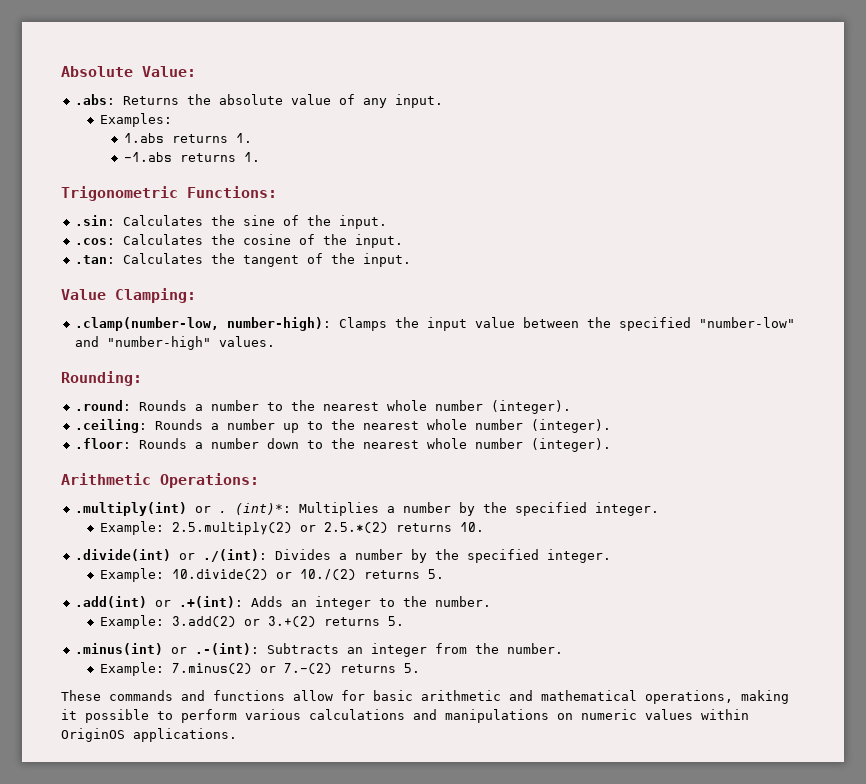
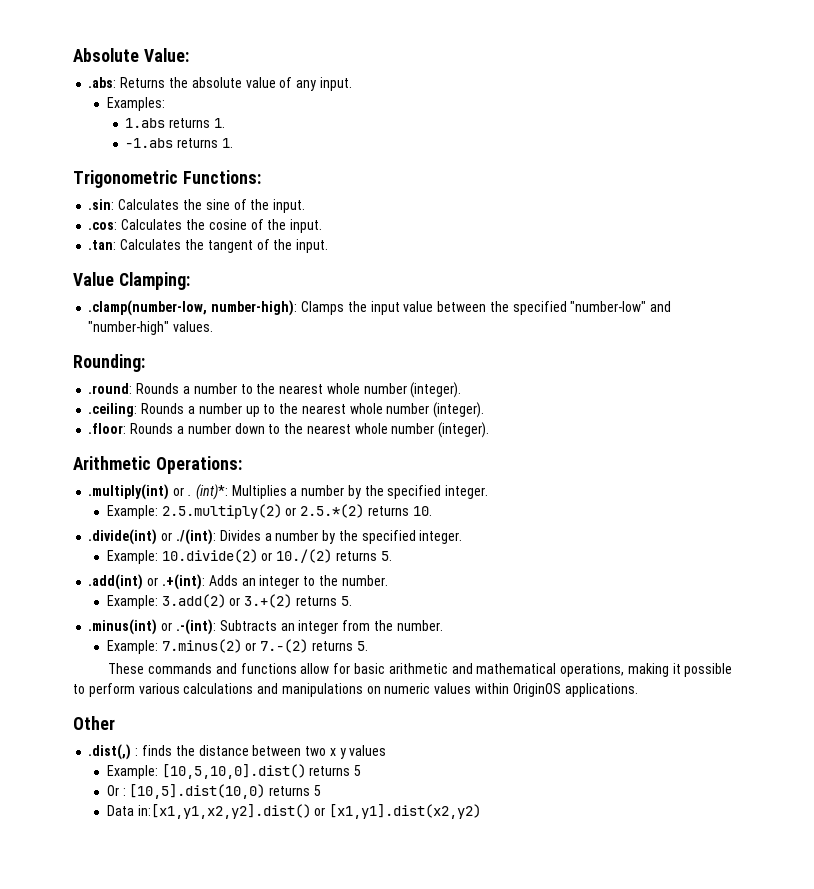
(237, 735) none -> [73,716,115,730] [88,744,387,760] [106,764,362,779] [106,784,321,799] [106,804,482,819] // Other // .dist(,) : finds the distance between two x y values // Example: [10,5,10,0].dist() returns 5 // Or : [10,5].dist(10,0) returns 5 // Data in:[x1,y1,x2,y2].dist() or [x1,y1].dist(x2,y2)

